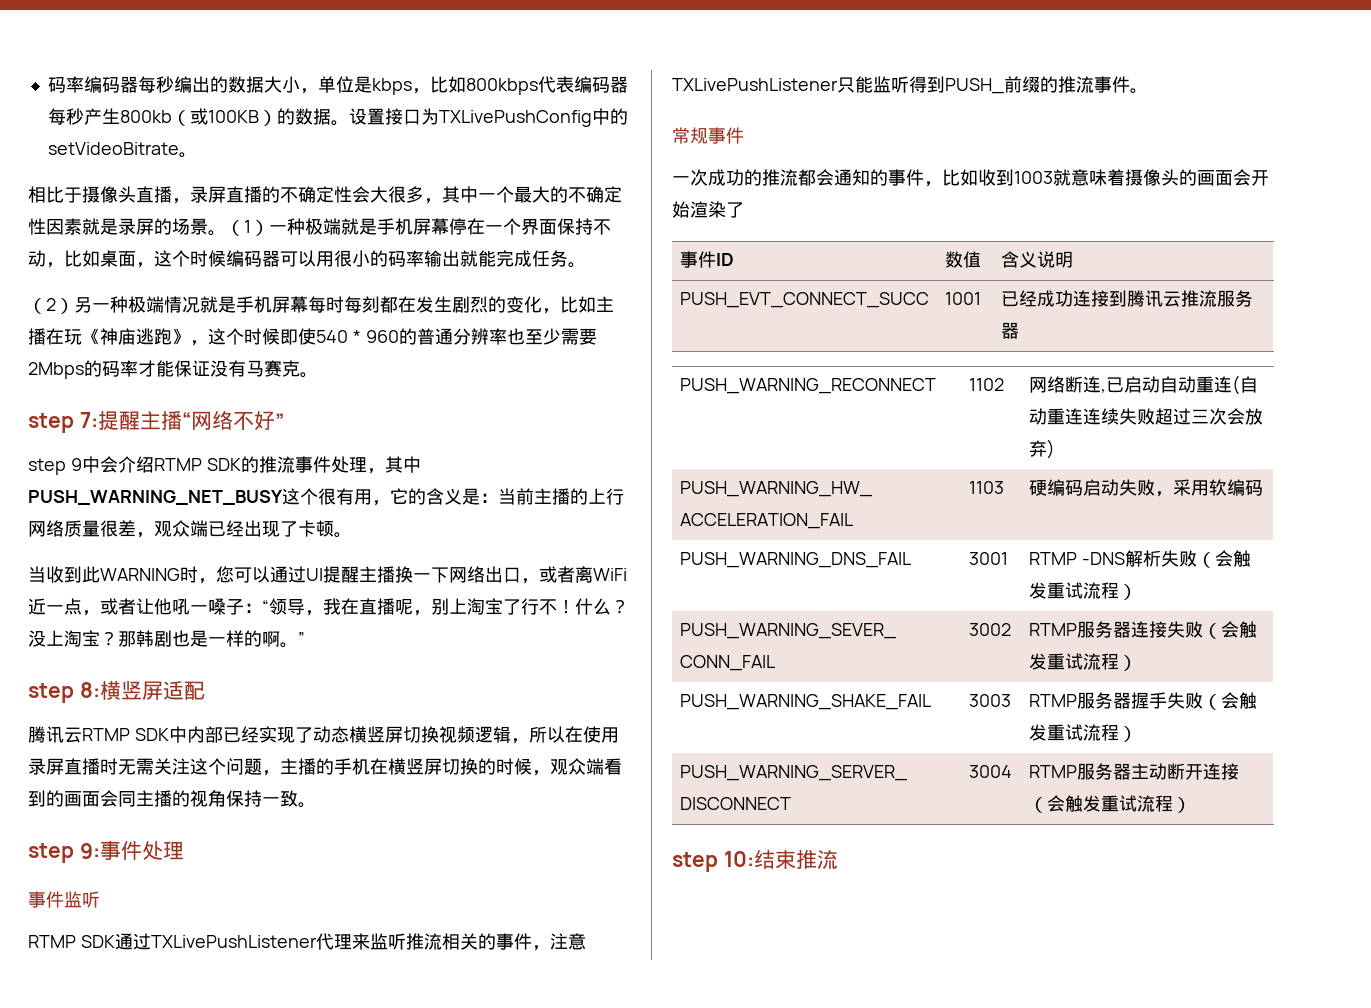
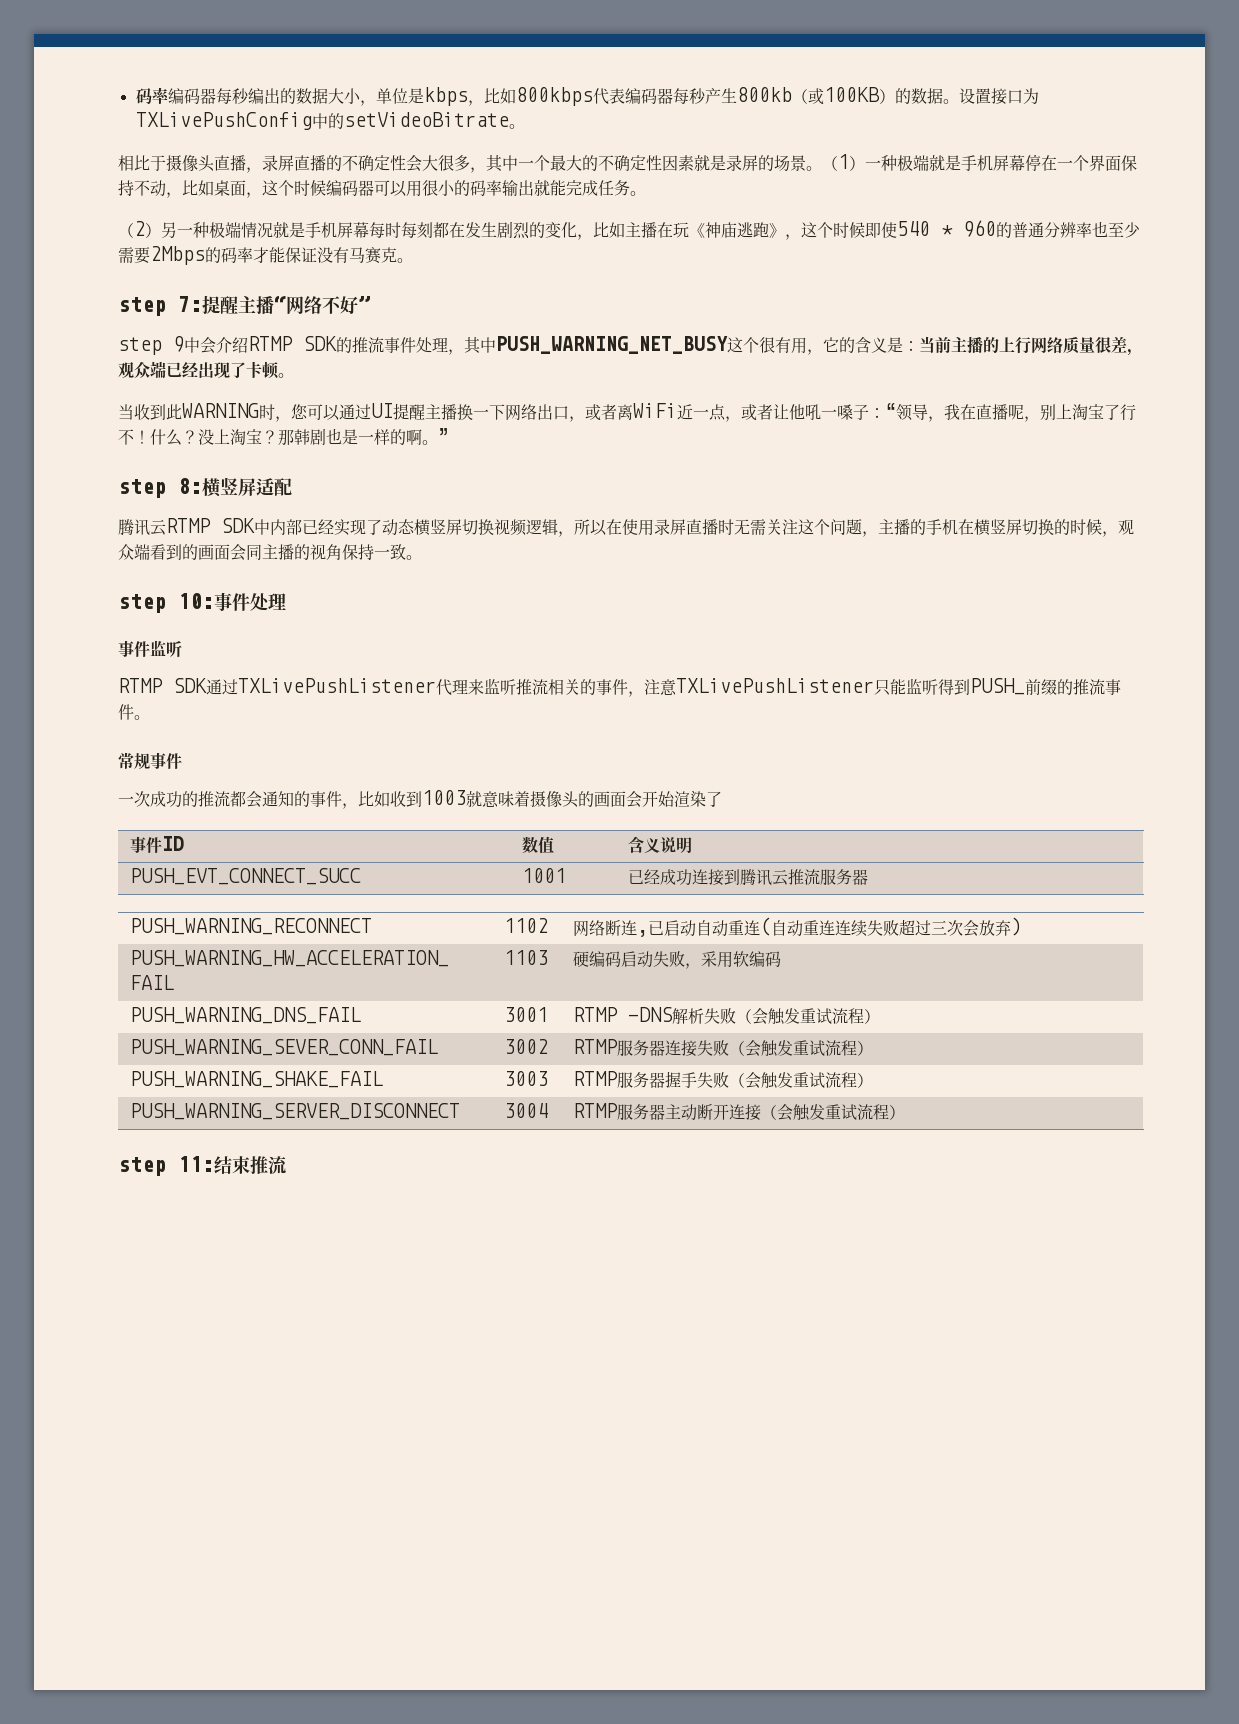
[79,843,100,859] 9: -> [178,593,214,609] 10:
[723,851,754,867] 10: -> [178,1156,214,1172] 11:

